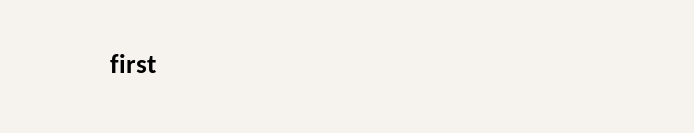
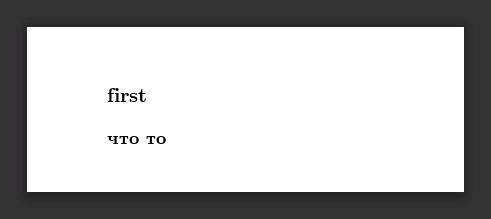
(156, 63) none -> [107,136,166,144] // что то

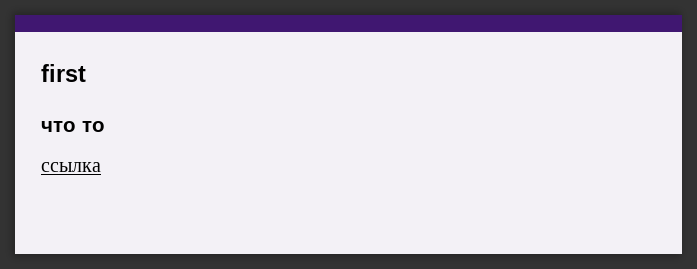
(166, 140) none -> [41,162,101,172] // ссылка

